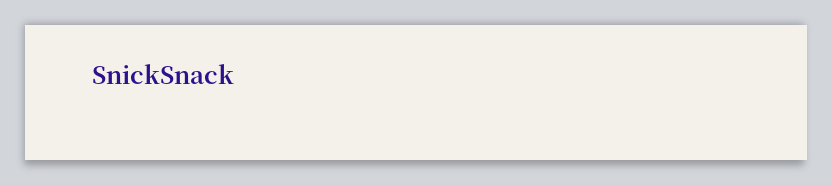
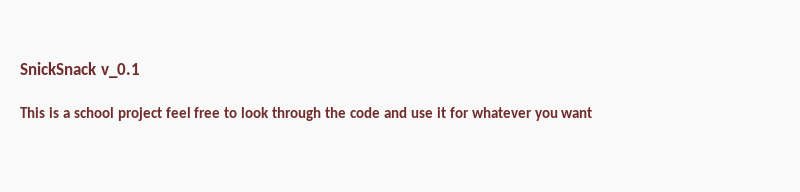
(234, 74) none -> [100,63,140,78] [20,107,593,121] v_0.1 // This is a school project feel free to look through the code and use it for whatever you want

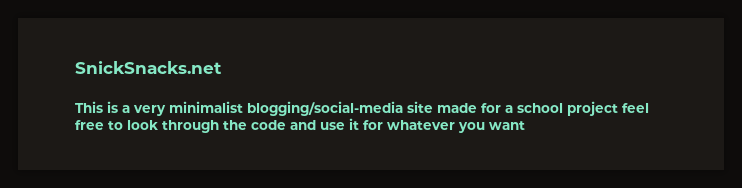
[20,62,140,78] SnickSnack v_0.1 -> [75,61,222,74] SnickSnacks.net
(70, 114) none -> [133,101,513,116] very minimalist blogging/social-media site made for a

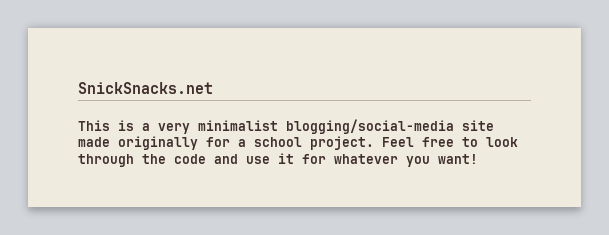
(477, 108) none -> [118,136,198,150] originally
[567,101,649,116] project feel -> [310,136,414,150] project. Feel
[489,121,525,130] want -> [438,154,478,164] want!

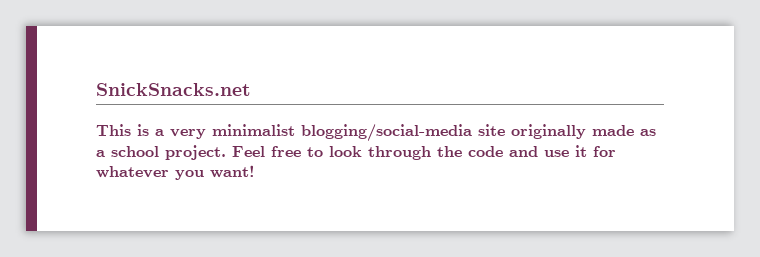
[78,136,230,150] made originally for -> [511,124,656,139] originally made as

